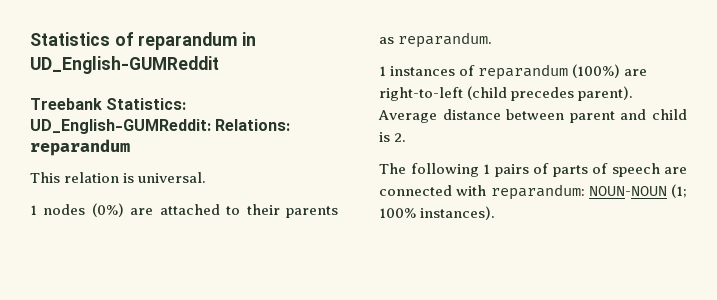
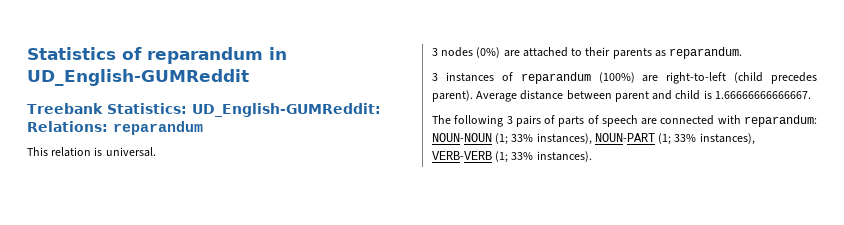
[30,205,37,215] 1 -> [432,48,438,56] 3
[379,66,386,76] 1 -> [432,73,438,81] 3
[394,133,407,142] 2. -> [714,91,811,99] 1.66666666666667.
[483,164,490,174] 1 -> [506,116,513,124] 3
[379,208,416,218] 100% -> [511,133,755,145] [432,151,534,163] 33% instances), NOUN-PART (1; 33% instances), VERB-VERB (1; 33%

